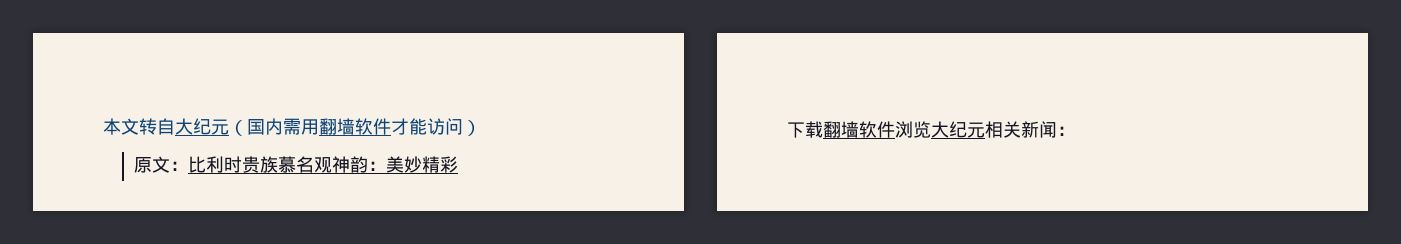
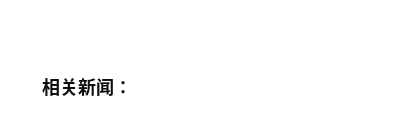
[103,118,481,136] [133,156,458,173] [787,121,985,138] 本文转自大纪元（国内需用翻墙软件才能访问） // 原文：比利时贵族慕名观神韵：美妙精彩 // 下载翻墙软件浏览大纪元 -> (42, 87) none

